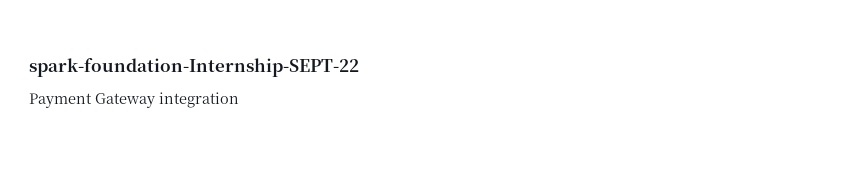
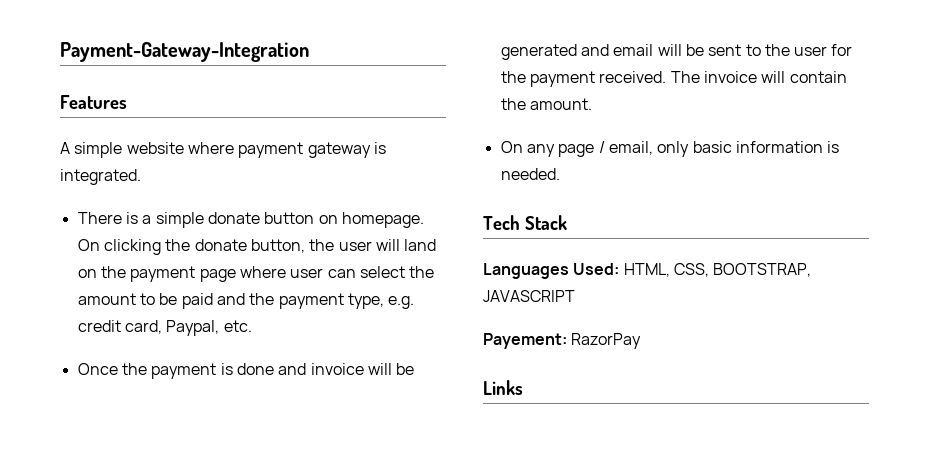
[29,58,359,77] [29,92,239,108] spark-foundation-Internship-SEPT-22 // Payment Gateway integration -> [60,42,309,62] [60,95,127,109] [60,142,386,158] [60,169,141,185] [77,212,424,228] [77,239,437,255] [77,266,435,282] [77,293,415,309] [77,320,252,336] [77,363,415,379] [500,44,853,60] [500,71,847,87] [500,98,592,110] [500,141,840,157] [500,168,560,180] [483,215,567,230] [483,263,812,279] [483,290,575,302] [483,333,642,349] [483,380,523,395] Payment-Gateway-Integration // Features // A simple website where payment gateway is integrated. // There is a simple donate button on homepage. On clicking the donate button, the user will land on the payment page where user can select the amount to be paid and the payment type, e.g. credit card, Paypal, etc. // Once the payment is done and invoice will be generated and email will be sent to the user for the payment received. The invoice will contain the amount. // On any page / email, only basic information is needed. // Tech Stack // Languages Used: HTML, CSS, BOOTSTRAP, JAVASCRIPT // Payement: RazorPay // Links

